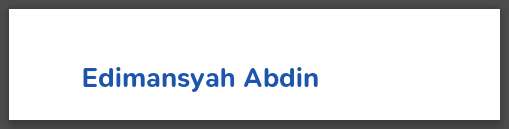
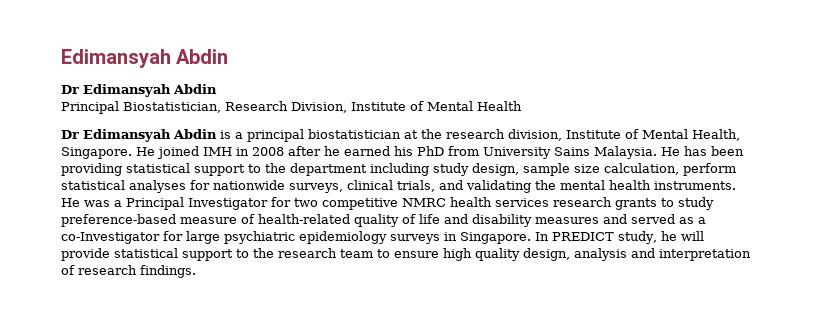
[82,67,319,92] Edimansyah Abdin -> [61,49,229,68] [61,84,217,97] [61,101,522,114] [61,129,740,142] [61,146,744,159] [61,163,736,176] [61,180,736,193] [61,197,714,210] [61,214,706,227] [61,231,704,244] [61,248,751,261] [61,265,196,278] Edimansyah Abdin // Dr Edimansyah Abdin // Principal Biostatistician, Research Division, Institute of Mental Health // Dr Edimansyah Abdin is a principal biostatistician at the research division, Institute of Mental Health, Singapore. He joined IMH in 2008 after he earned his PhD from University Sains Malaysia. He has been providing statistical support to the department including study design, sample size calculation, perform statistical analyses for nationwide surveys, clinical trials, and validating the mental health instruments. He was a Principal Investigator for two competitive NMRC health services research grants to study preference-based measure of health-related quality of life and disability measures and served as a co-Investigator for large psychiatric epidemiology surveys in Singapore. In PREDICT study, he will provide statistical support to the research team to ensure high quality design, analysis and interpretation of research findings.

